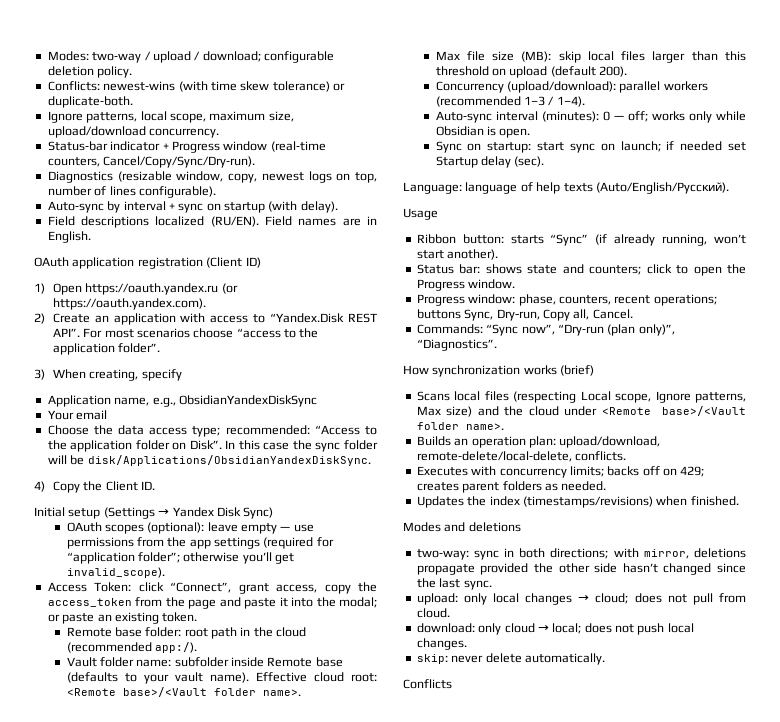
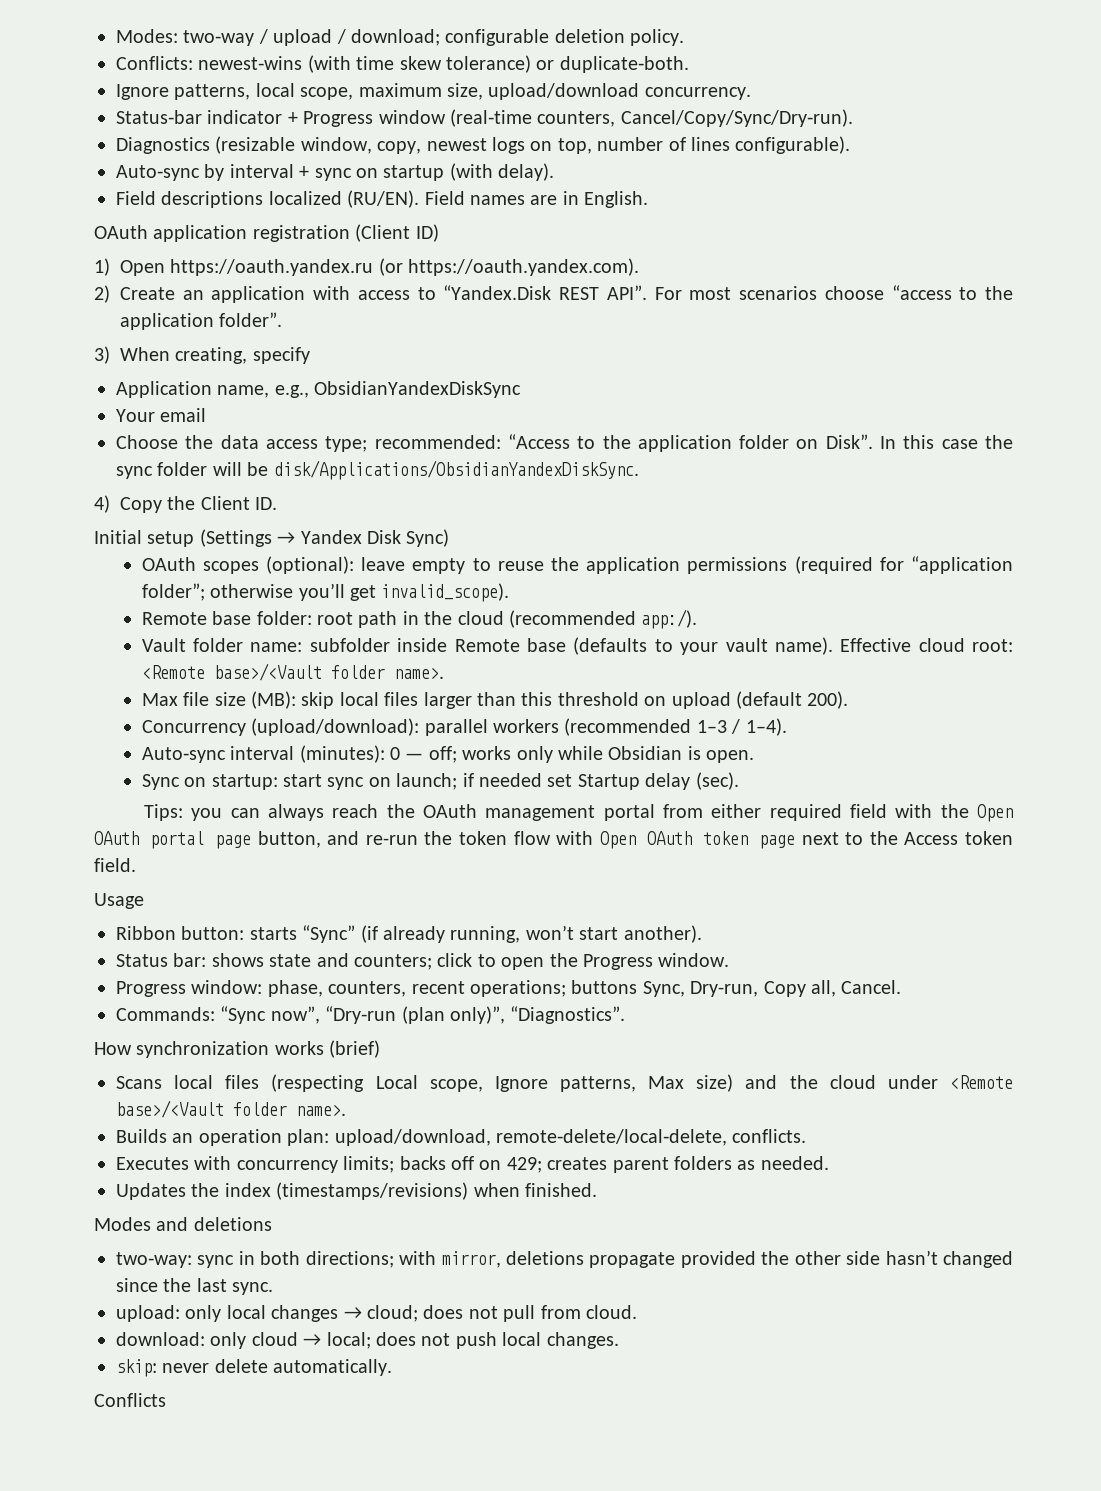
[280,524,314,532] [66,537,261,549] — use permissions from the app settings -> [472,557,788,574] to reuse the application permissions
[47,582,378,594] [47,597,378,609] [47,612,198,624] // Access Token: click “Connect”, grant access, copy the access_token from the page and paste it into the modal; or paste an existing token. -> (510, 592) none
[403,182,729,194] Language: language of help texts (Auto/English/Русский). -> [143,804,1013,822] [94,831,1013,849] [94,858,136,872] Tips: you can always reach the OAuth management portal from either required field with the Open OAuth portal page button, and re-run the token flow with Open OAuth token page next to the Access token field.

